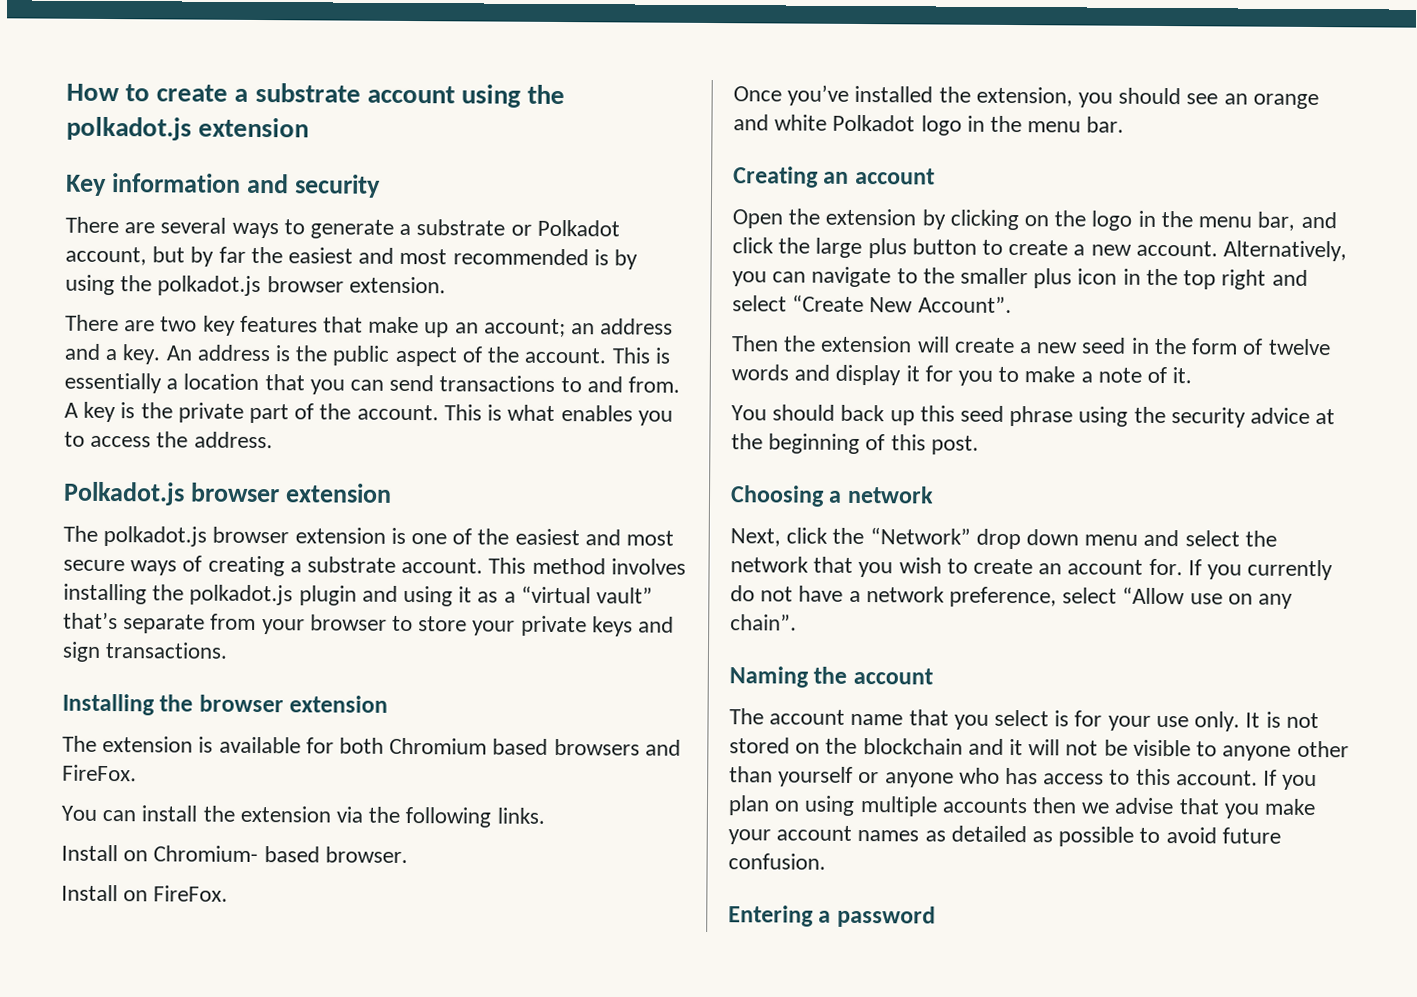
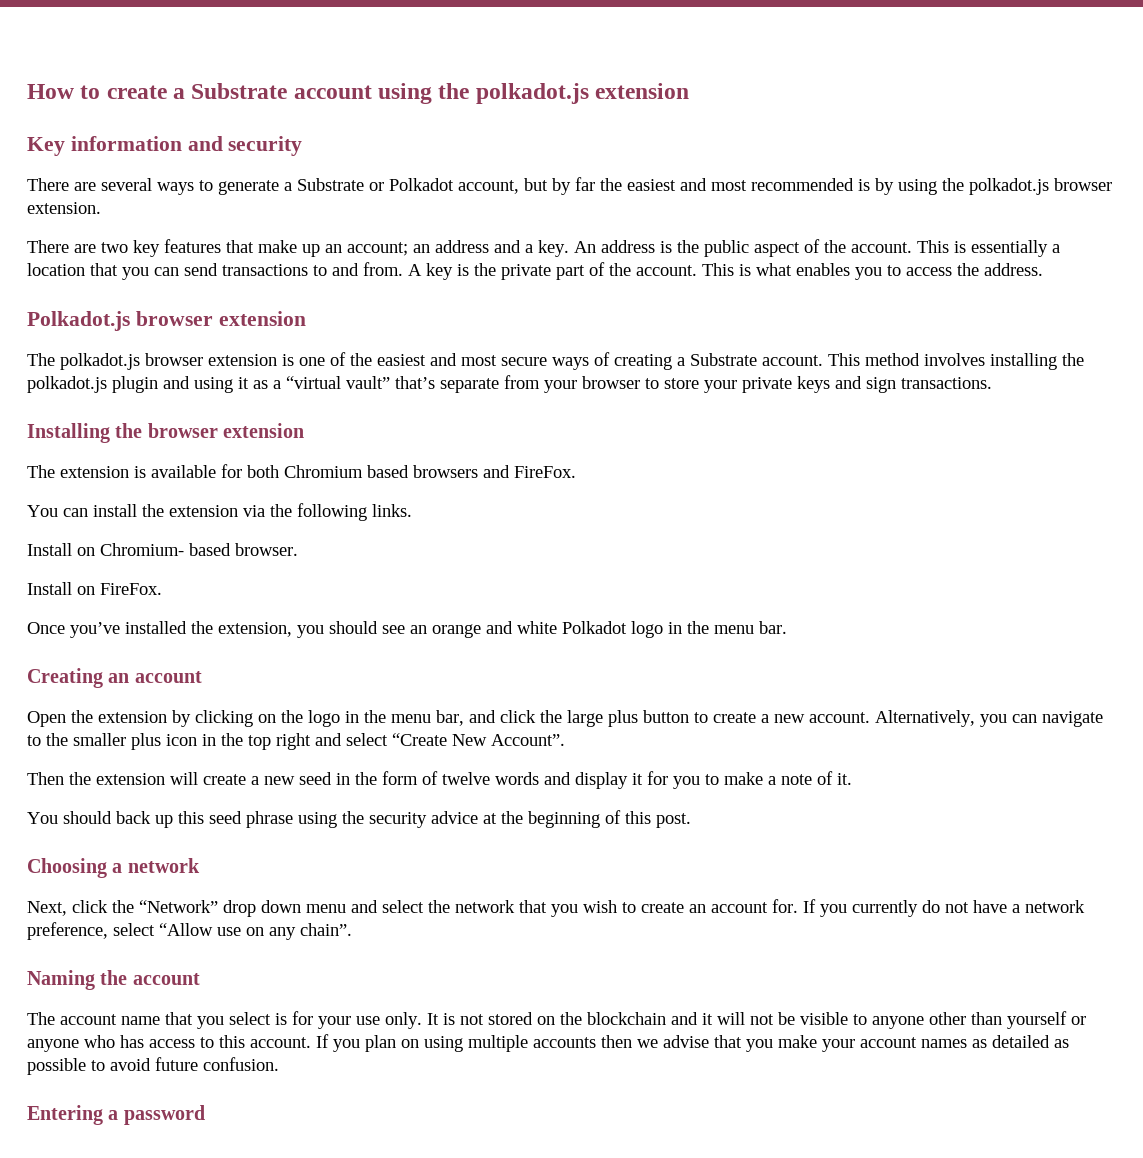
[254,82,361,103] substrate -> [191,83,288,99] Substrate
[416,219,506,236] substrate -> [297,178,364,191] Substrate
[307,556,397,573] substrate -> [690,353,757,366] Substrate

